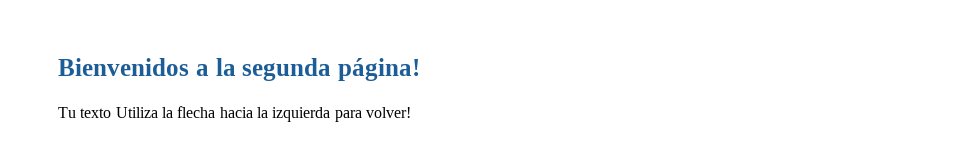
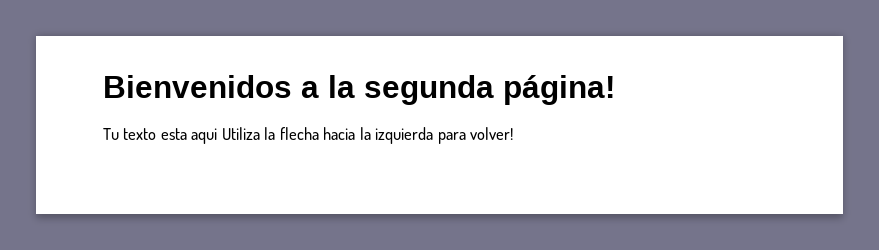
(112, 113) none -> [160,128,218,144] esta aqui

